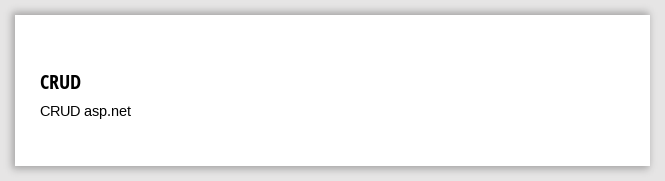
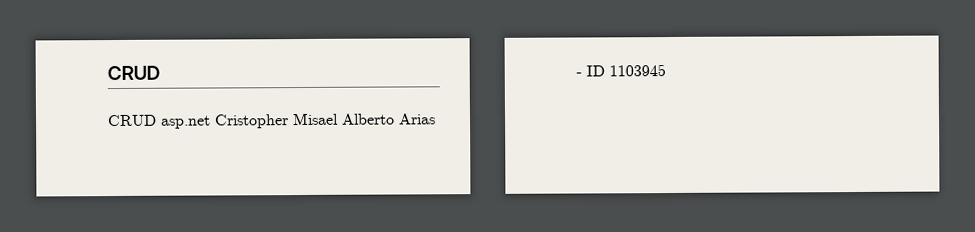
(131, 112) none -> [214,112,436,129] [576,64,666,77] Cristopher Misael Alberto Arias - ID 1103945

